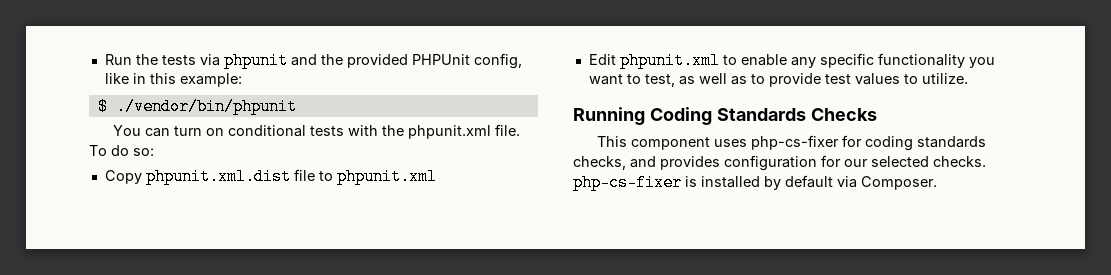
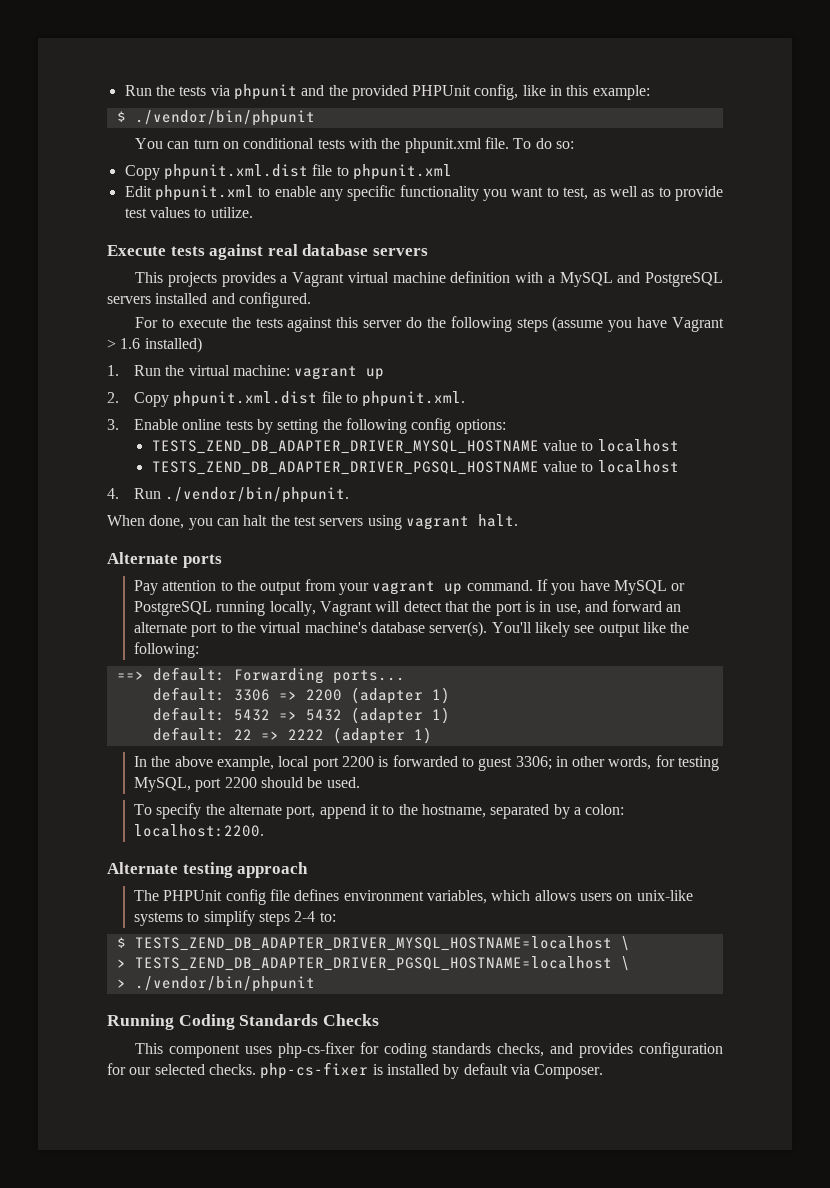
(968, 78) none -> [107,244,428,260] [135,271,723,287] [107,292,311,308] [135,316,725,332] [107,337,202,353] [107,365,385,380] [107,391,466,407] [107,418,506,434] [151,439,679,454] [151,460,679,475] [107,487,350,503] [107,514,518,530] [107,552,222,568] [133,579,686,595] [133,600,682,616] [133,621,690,637] [133,642,199,658] [116,667,405,684] [152,687,450,704] [152,707,450,724] [152,727,432,744] [133,755,720,771] [133,777,360,792] [133,803,625,819] [133,824,264,837] [107,862,309,878] [133,889,693,905] [133,910,336,926] [116,936,630,951] [116,956,630,971] [116,976,315,992] // Execute tests against real database servers // This projects provides a Vagrant virtual machine definition with a MySQL and PostgreSQL servers installed and configured. // For to execute the tests against this server do the following steps (assume you have Vagrant > 1.6 installed) // 1. Run the virtual machine: vagrant up // 2. Copy phpunit.xml.dist file to phpunit.xml. // 3. Enable online tests by setting the following config options: // TESTS_ZEND_DB_ADAPTER_DRIVER_MYSQL_HOSTNAME value to localhost // TESTS_ZEND_DB_ADAPTER_DRIVER_PGSQL_HOSTNAME value to localhost // 4. Run ./vendor/bin/phpunit. // When done, you can halt the test servers using vagrant halt. // Alternate ports // Pay attention to the output from your vagrant up command. If you have MySQL or PostgreSQL running locally, Vagrant will detect that the port is in use, and forward an alternate port to the virtual machine's database server(s). You'll likely see output like the following: // ==> default: Forwarding ports... // default: 3306 => 2200 (adapter 1) // default: 5432 => 5432 (adapter 1) // default: 22 => 2222 (adapter 1) // In the above example, local port 2200 is forwarded to guest 3306; in other words, for testing MySQL, port 2200 should be used. // To specify the alternate port, append it to the hostname, separated by a colon: localhost:2200. // Alternate testing approach // The PHPUnit config file defines environment variables, which allows users on unix-like systems to simplify steps 2-4 to: // $ TESTS_ZEND_DB_ADAPTER_DRIVER_MYSQL_HOSTNAME=localhost \ // > TESTS_ZEND_DB_ADAPTER_DRIVER_PGSQL_HOSTNAME=localhost \ // > ./vendor/bin/phpunit

